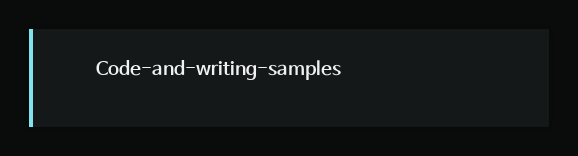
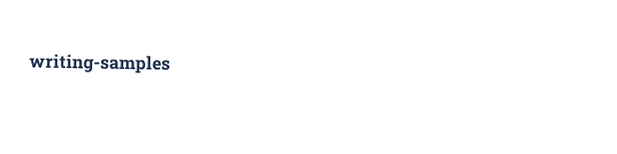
[96,60,341,80] Code-and-writing-samples -> [29,53,171,74] writing-samples

